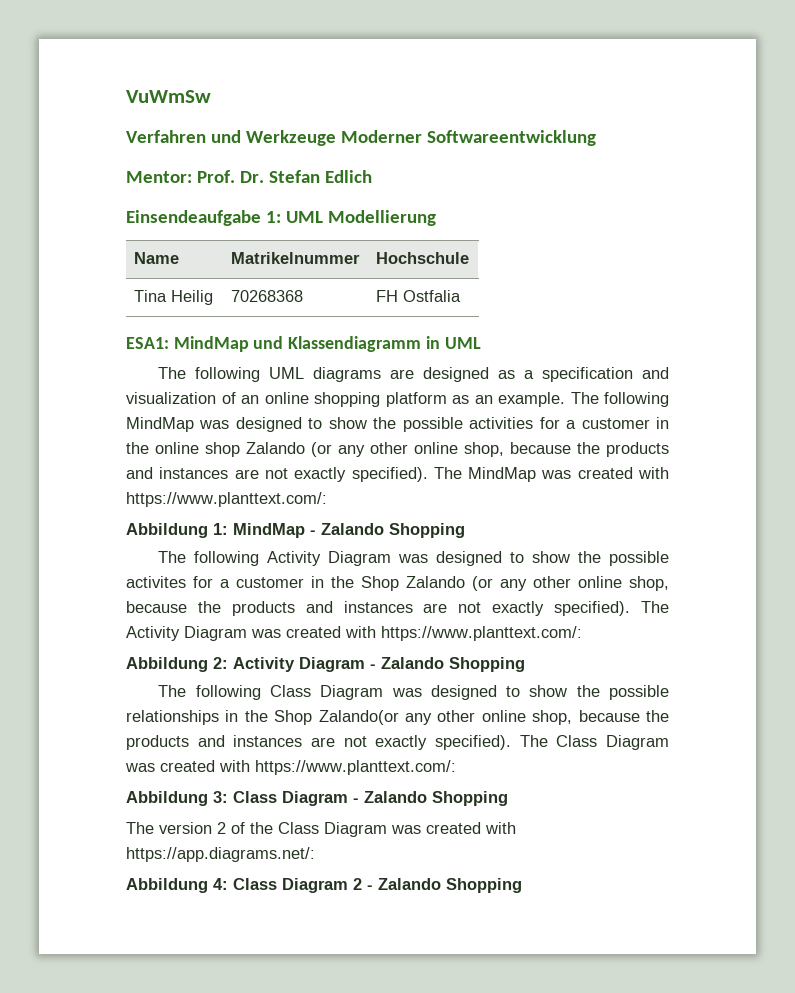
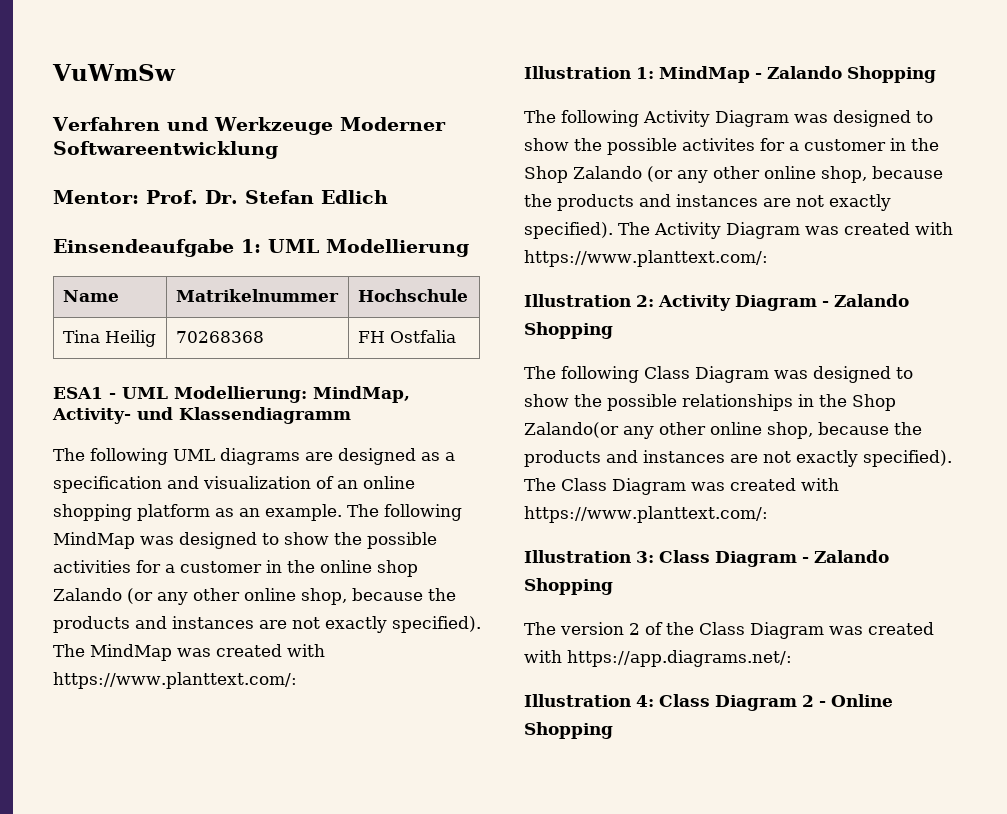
[126,336,249,352] ESA1: MindMap -> [53,386,410,403] [52,408,131,424] ESA1 - UML Modellierung: MindMap, Activity-
[425,336,481,349] in UML -> (351, 415) none
[126,523,208,538] Abbildung -> [524,66,631,79] Illustration
[126,657,208,672] Abbildung -> [524,294,631,307] Illustration
[126,791,208,806] Abbildung -> [524,550,631,563] Illustration
[126,878,208,893] Abbildung -> [524,694,631,707] Illustration
[378,878,441,890] Zalando -> [831,694,893,707] Online

